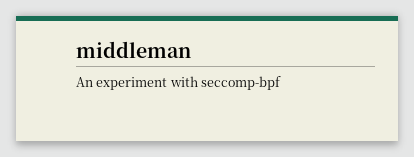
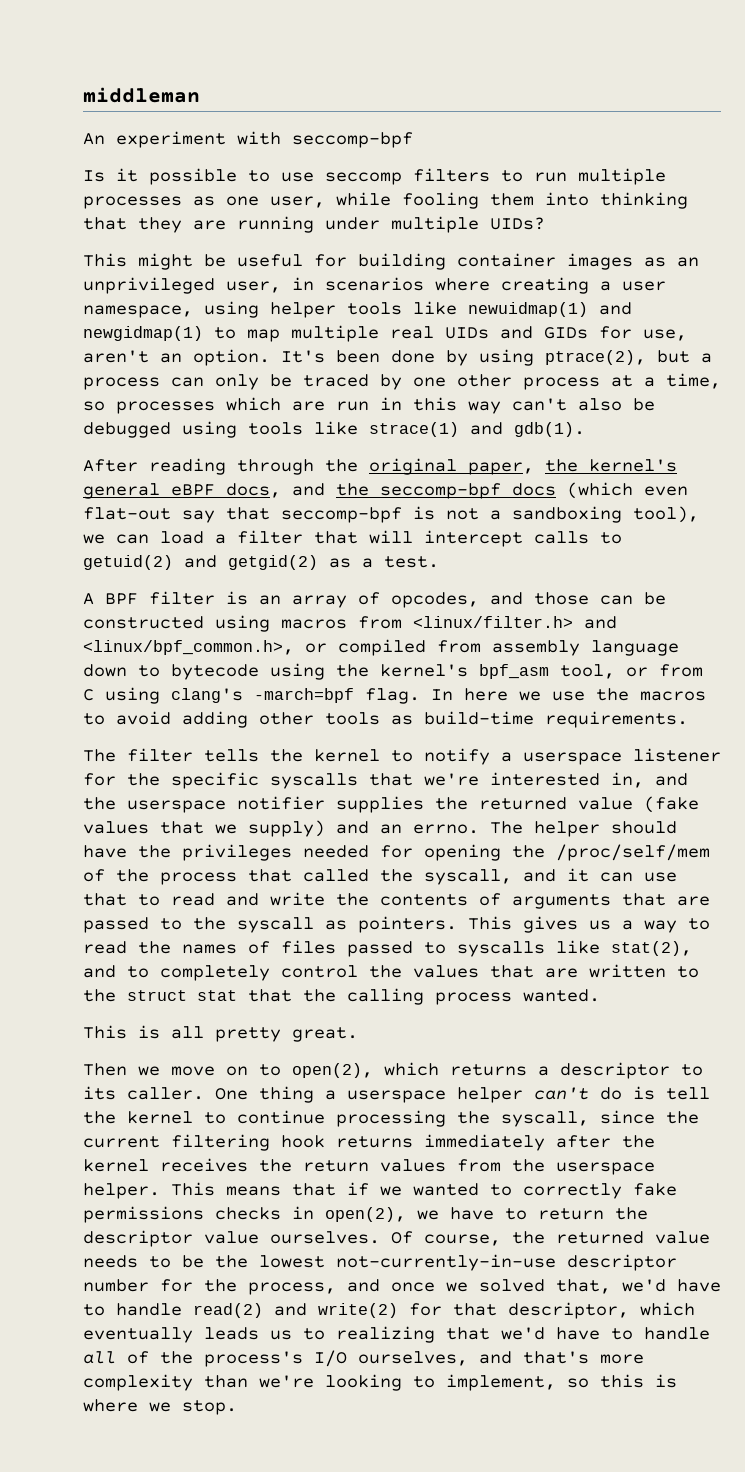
(282, 83) none -> [83,168,666,185] [83,192,688,209] [83,216,545,233] [83,253,699,270] [83,277,666,294] [83,301,632,318] [83,325,687,342] [83,349,712,366] [83,373,721,390] [83,397,655,414] [83,421,585,438] [83,458,677,475] [83,482,688,499] [83,506,699,523] [83,530,622,547] [83,555,439,570] [83,591,666,608] [83,615,617,632] [83,639,679,656] [83,663,703,680] [83,687,706,704] [83,711,688,728] [83,748,721,765] [83,772,688,789] [83,796,699,813] [83,820,677,837] [83,844,710,861] [83,868,677,885] [83,892,710,909] [83,916,710,933] [83,940,692,957] [83,964,699,981] [83,988,600,1005] [83,1025,358,1042] [83,1062,703,1079] [83,1086,710,1103] [83,1110,699,1127] [83,1134,655,1151] [83,1158,655,1175] [83,1182,677,1199] [83,1206,648,1223] [83,1230,710,1247] [83,1254,677,1271] [83,1279,721,1295] [83,1302,695,1319] [83,1326,710,1343] [83,1350,644,1367] [83,1374,677,1391] [83,1399,237,1415] // Is it possible to use seccomp filters to run multiple processes as one user, while fooling them into thinking that they are running under multiple UIDs? // This might be useful for building container images as an unprivileged user, in scenarios where creating a user namespace, using helper tools like newuidmap(1) and newgidmap(1) to map multiple real UIDs and GIDs for use, aren't an option. It's been done by using ptrace(2), but a process can only be traced by one other process at a time, so processes which are run in this way can't also be debugged using tools like strace(1) and gdb(1). // After reading through the original paper, the kernel's general eBPF docs, and the seccomp-bpf docs (which even flat-out say that seccomp-bpf is not a sandboxing tool), we can load a filter that will intercept calls to getuid(2) and getgid(2) as a test. // A BPF filter is an array of opcodes, and those can be constructed using macros from <linux/filter.h> and <linux/bpf_common.h>, or compiled from assembly language down to bytecode using the kernel's bpf_asm tool, or from C using clang's -march=bpf flag. In here we use the macros to avoid adding other tools as build-time requirements. // The filter tells the kernel to notify a userspace listener for the specific syscalls that we're interested in, and the userspace notifier supplies the returned value (fake values that we supply) and an errno. The helper should have the privileges needed for opening the /proc/self/mem of the process that called the syscall, and it can use that to read and write the contents of arguments that are passed to the syscall as pointers. This gives us a way to read the names of files passed to syscalls like stat(2), and to completely control the values that are written to the struct stat that the calling process wanted. // This is all pretty great. // Then we move on to open(2), which returns a descriptor to its caller. One thing a userspace helper can't do is tell the kernel to continue processing the syscall, since the current filtering hook returns immediately after the kernel receives the return values from the userspace helper. This means that if we wanted to correctly fake permissions checks in open(2), we have to return the descriptor value ourselves. Of course, the returned value needs to be the lowest not-currently-in-use descriptor number for the process, and once we solved that, we'd have to handle read(2) and write(2) for that descriptor, which eventually leads us to realizing that we'd have to handle all of the process's I/O ourselves, and that's more complexity than we're looking to implement, so this is where we stop.

